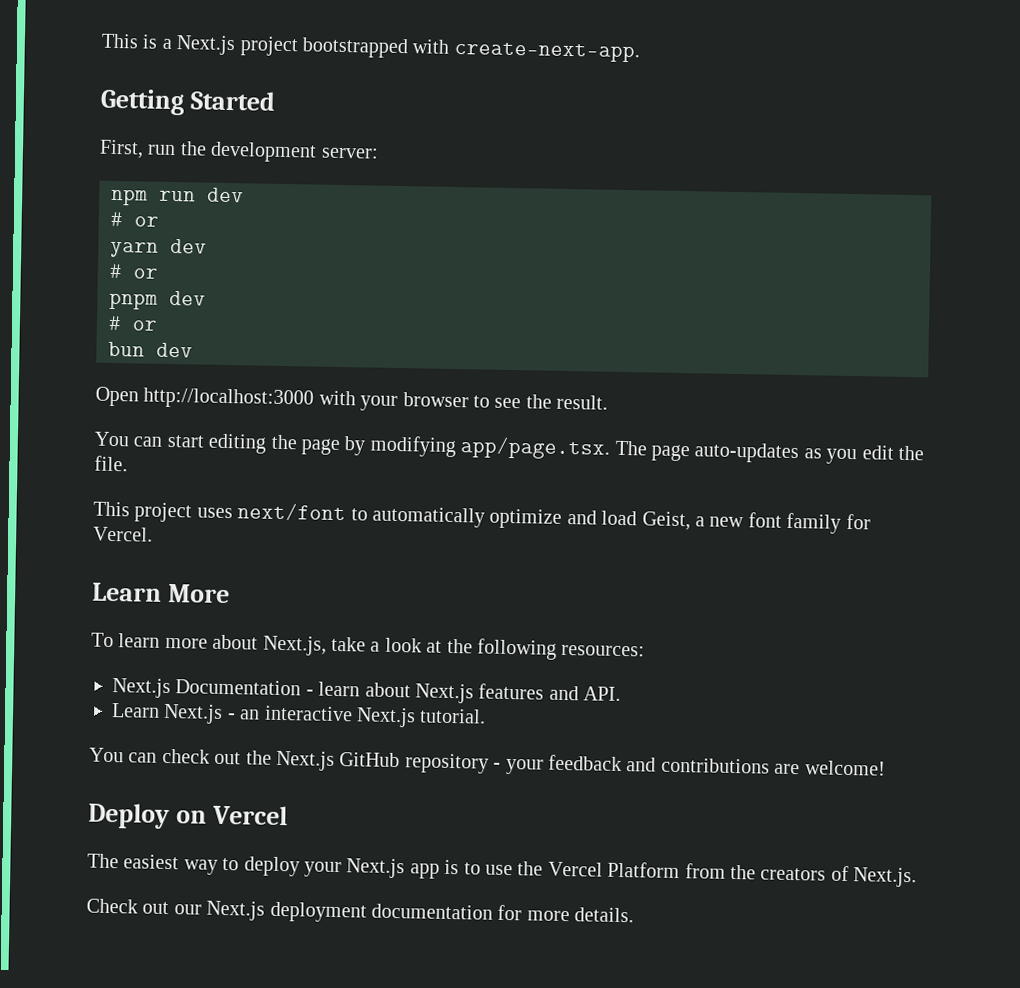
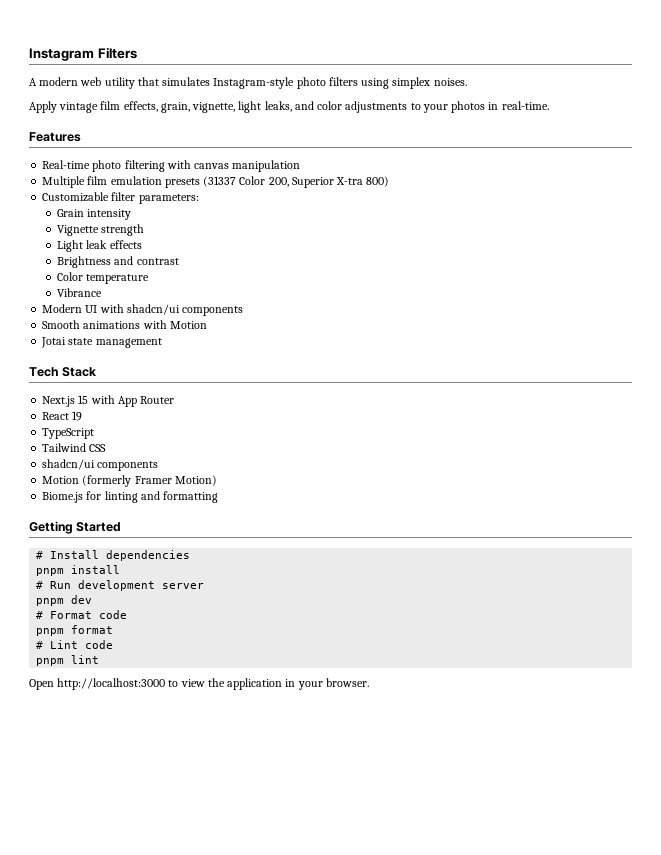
[101,33,640,63] [100,88,276,116] [99,139,379,163] [111,187,244,206] [110,211,159,227] [110,238,207,258] [109,263,158,279] [109,290,206,310] [108,315,157,331] [108,341,193,358] [95,386,609,412] [94,431,924,465] [94,455,128,472] [93,501,871,534] [93,526,153,542] [92,582,230,604] [91,632,646,660] [112,678,622,704] [112,703,487,728] [89,747,886,776] [88,802,288,830] [87,853,918,888] [86,898,635,923] This is a Next.js project bootstrapped with create-next-app. // Getting Started // First, run the development server: // npm run dev // # or // yarn dev // # or // pnpm dev // # or // bun dev // Open http://localhost:3000 with your browser to see the result. // You can start editing the page by modifying app/page.tsx. The page auto-updates as you edit the file. // This project uses next/font to automatically optimize and load Geist, a new font family for Vercel. // Learn More // To learn more about Next.js, take a look at the following resources: // Next.js Documentation - learn about Next.js features and API. // Learn Next.js - an interactive Next.js tutorial. // You can check out the Next.js GitHub repository - your feedback and contributions are welcome! // Deploy on Vercel // The easiest way to deploy your Next.js app is to use the Vercel Platform from the creators of Next.js. // Check out our Next.js deployment documentation for more details. -> [29,47,137,61] [29,77,467,89] [29,101,549,113] [29,132,81,142] [42,160,301,172] [42,176,390,188] [42,192,199,204] [57,209,132,220] [57,224,145,236] [57,240,142,252] [57,256,179,268] [57,272,150,284] [57,288,103,297] [42,304,244,316] [42,320,207,329] [41,337,162,348] [29,367,97,377] [42,395,175,407] [42,411,83,421] [42,428,95,439] [42,443,107,452] [42,459,159,471] [42,475,217,487] [42,491,219,503] [29,521,122,534] [36,550,191,561] [36,565,121,576] [36,580,205,591] [36,595,93,606] [36,610,128,619] [36,625,114,636] [36,640,114,649] [36,655,100,666] [29,678,369,690] Instagram Filters // A modern web utility that simulates Instagram-style photo filters using simplex noises. // Apply vintage film effects, grain, vignette, light leaks, and color adjustments to your photos in real-time. // Features // Real-time photo filtering with canvas manipulation // Multiple film emulation presets (31337 Color 200, Superior X-tra 800) // Customizable filter parameters: // Grain intensity // Vignette strength // Light leak effects // Brightness and contrast // Color temperature // Vibrance // Modern UI with shadcn/ui components // Smooth animations with Motion // Jotai state management // Tech Stack // Next.js 15 with App Router // React 19 // TypeScript // Tailwind CSS // shadcn/ui components // Motion (formerly Framer Motion) // Biome.js for linting and formatting // Getting Started // # Install dependencies // pnpm install // # Run development server // pnpm dev // # Format code // pnpm format // # Lint code // pnpm lint // Open http://localhost:3000 to view the application in your browser.

